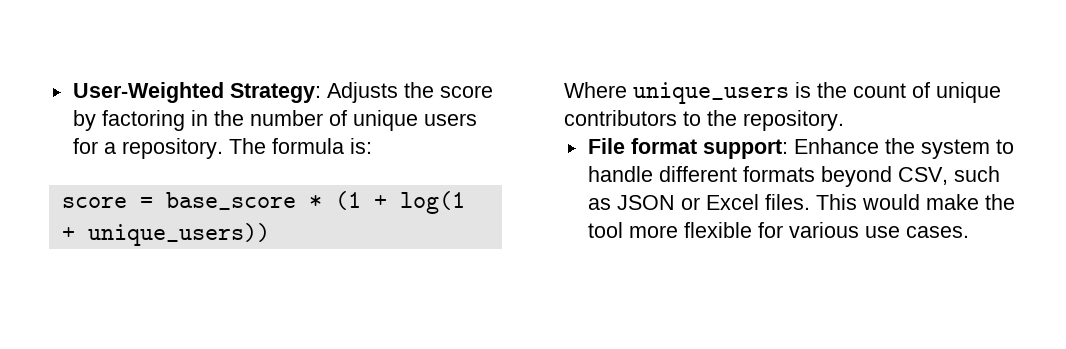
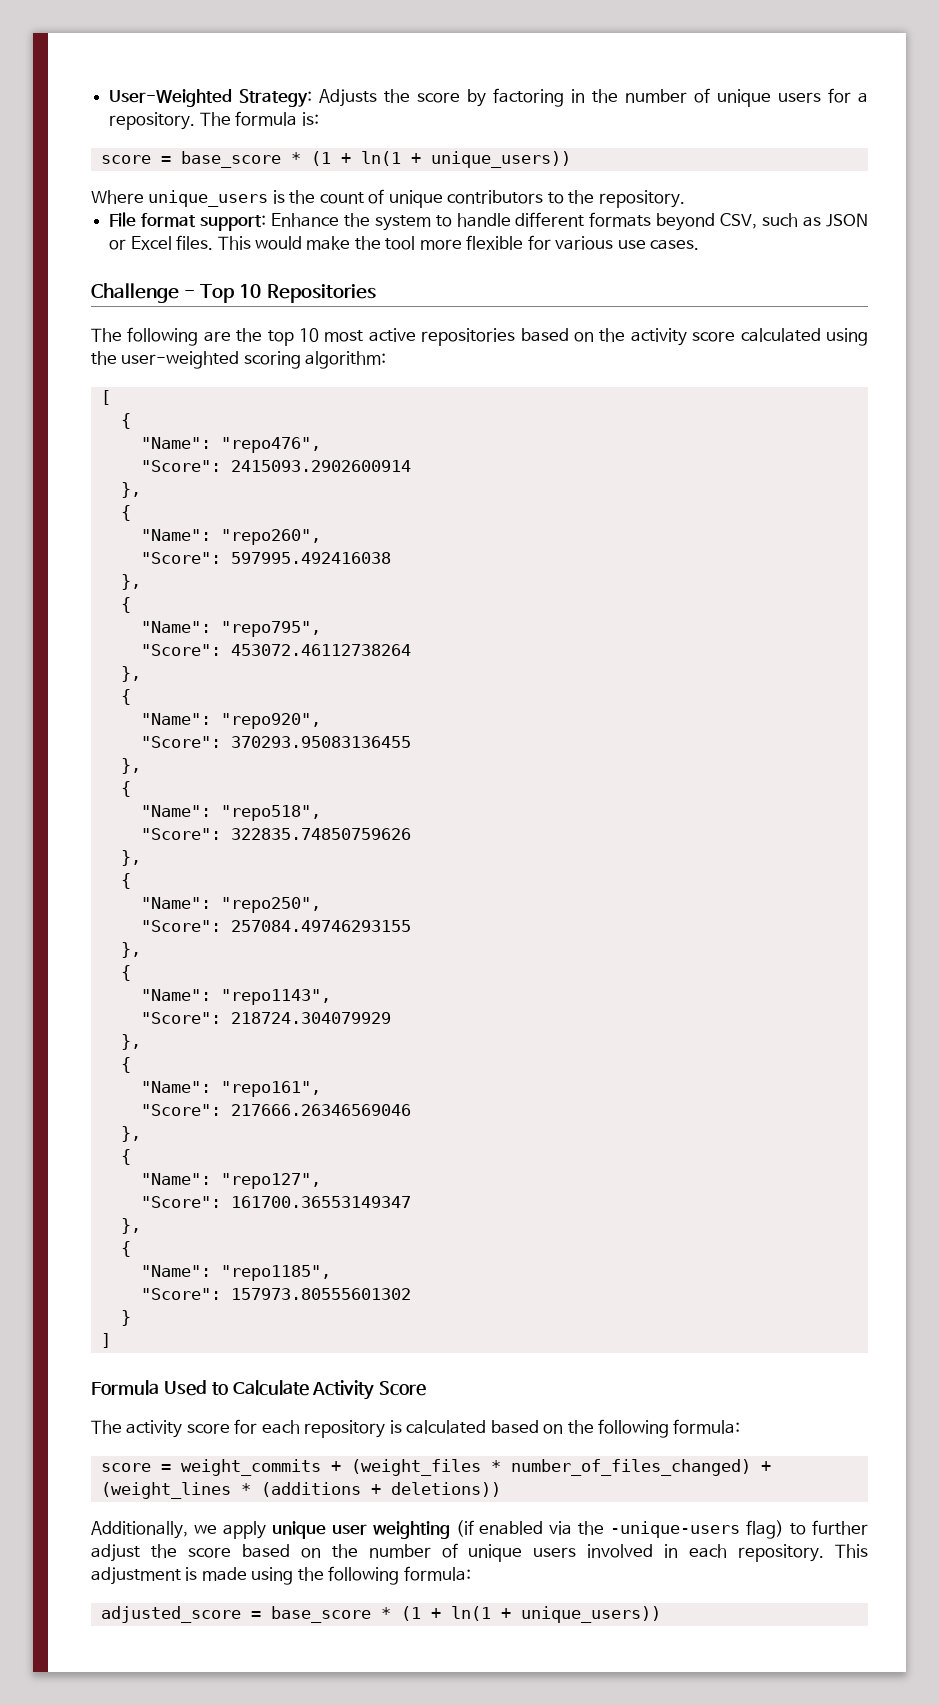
[399,191,465,214] log(1 -> [360,151,401,166] ln(1
(969, 232) none -> [91,283,376,303] [91,327,868,346] [91,351,387,369] [100,390,111,405] [120,413,131,429] [140,437,321,453] [140,460,411,472] [120,482,141,498] [120,505,131,521] [140,529,321,545] [140,552,391,564] [120,574,141,590] [120,597,131,613] [140,621,321,637] [140,644,411,656] [120,666,141,682] [120,689,131,705] [140,713,321,729] [140,736,411,748] [120,758,141,774] [120,781,131,797] [140,805,321,821] [140,828,411,840] [120,850,141,866] [120,873,131,889] [140,897,321,913] [140,920,411,932] [120,942,141,958] [120,965,131,981] [140,989,331,1005] [140,1012,391,1024] [120,1034,141,1050] [120,1057,131,1073] [140,1081,321,1097] [140,1104,411,1116] [120,1126,141,1142] [120,1149,131,1165] [140,1173,321,1189] [140,1196,411,1208] [120,1218,141,1234] [120,1241,131,1257] [140,1265,331,1281] [140,1288,411,1300] [120,1310,131,1326] [100,1333,111,1348] [91,1380,427,1400] [91,1419,741,1438] [100,1459,771,1476] [100,1482,501,1499] [91,1520,868,1539] [91,1543,869,1562] [91,1566,471,1585] [100,1606,661,1623] // Challenge - Top 10 Repositories // The following are the top 10 most active repositories based on the activity score calculated using the user-weighted scoring algorithm: // [ // { // "Name": "repo476", // "Score": 2415093.2902600914 // }, // { // "Name": "repo260", // "Score": 597995.492416038 // }, // { // "Name": "repo795", // "Score": 453072.46112738264 // }, // { // "Name": "repo920", // "Score": 370293.95083136455 // }, // { // "Name": "repo518", // "Score": 322835.74850759626 // }, // { // "Name": "repo250", // "Score": 257084.49746293155 // }, // { // "Name": "repo1143", // "Score": 218724.304079929 // }, // { // "Name": "repo161", // "Score": 217666.26346569046 // }, // { // "Name": "repo127", // "Score": 161700.36553149347 // }, // { // "Name": "repo1185", // "Score": 157973.80555601302 // } // ] // Formula Used to Calculate Activity Score // The activity score for each repository is calculated based on the following formula: // score = weight_commits + (weight_files * number_of_files_changed) + (weight_lines * (additions + deletions)) // Additionally, we apply unique user weighting (if enabled via the -unique-users flag) to further adjust the score based on the number of unique users involved in each repository. This adjustment is made using the following formula: // adjusted_score = base_score * (1 + ln(1 + unique_users))

